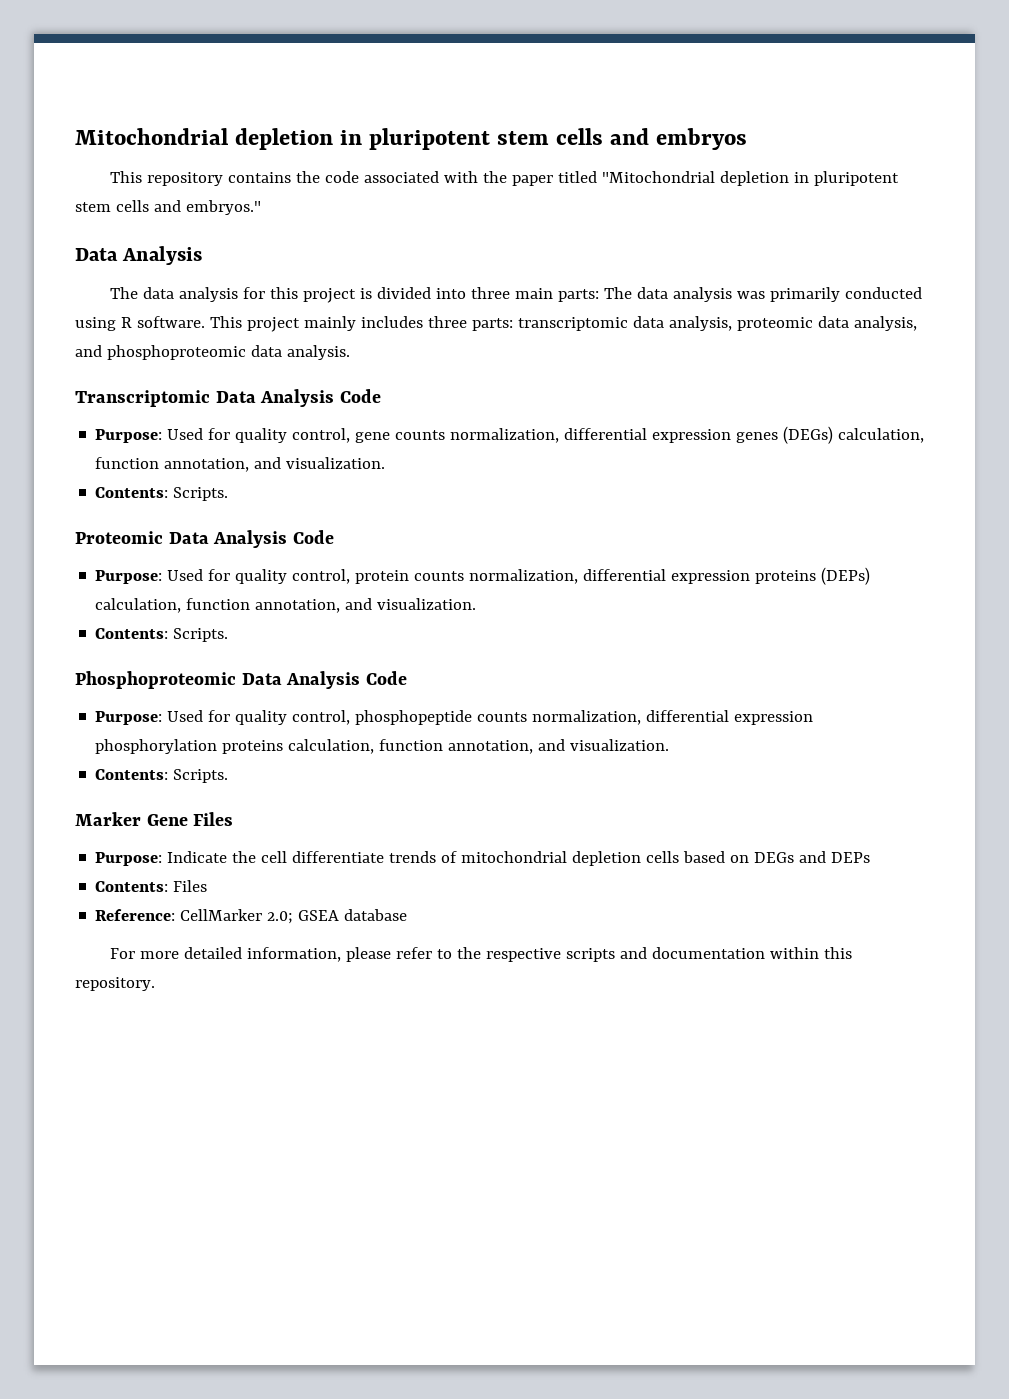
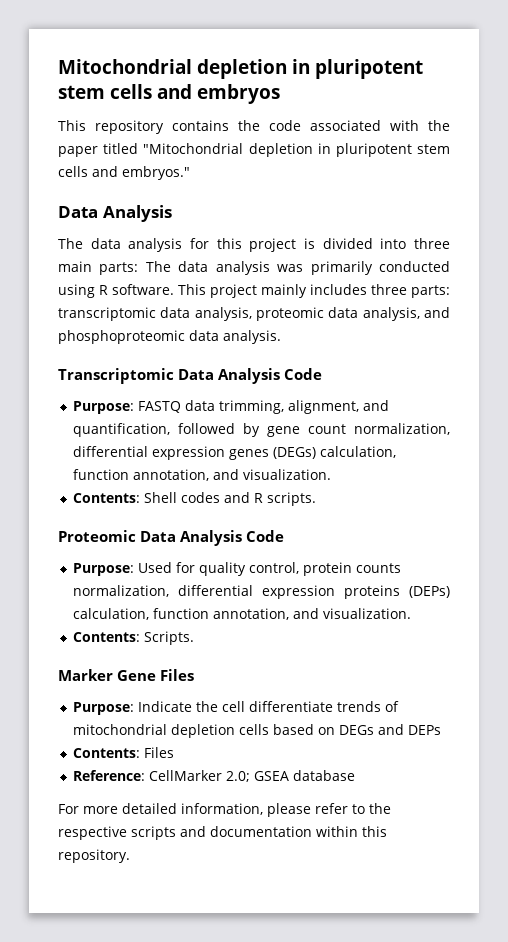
[167,428,446,443] Used for quality control, gene counts -> [137,400,389,414] [72,423,346,437] FASTQ data trimming, alignment, and quantification, followed by gene count
[173,487,229,501] Scripts. -> [143,492,316,506] Shell codes and R scripts.
[75,671,407,689] [95,710,814,725] [95,739,670,754] [95,769,229,783] // Phosphoproteomic Data Analysis Code // Purpose: Used for quality control, phosphopeptide counts normalization, differential expression phosphorylation proteins calculation, function annotation, and visualization. // Contents: Scripts. -> (194, 638) none

